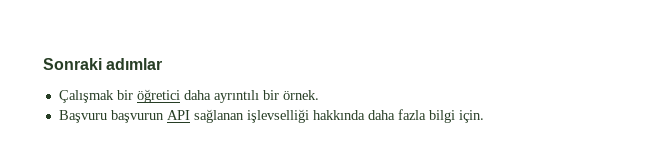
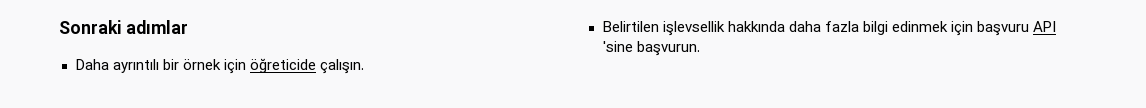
[58,89,319,103] [58,109,484,123] Çalışmak bir öğretici daha ayrıntılı bir örnek. // Başvuru başvurun API sağlanan işlevselliği hakkında daha fazla bilgi için. -> [75,58,364,74] [602,21,1056,36] [602,41,700,56] Daha ayrıntılı bir örnek için öğreticide çalışın. // Belirtilen işlevsellik hakkında daha fazla bilgi edinmek için başvuru API 'sine başvurun.

